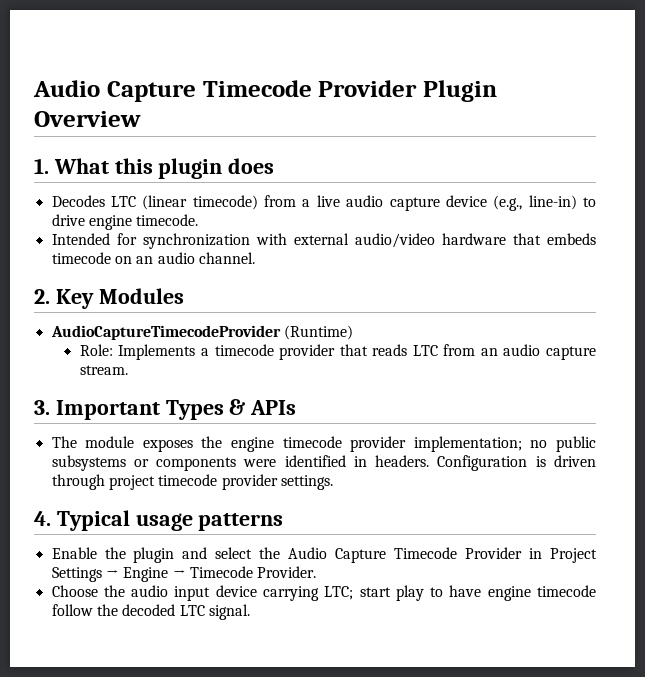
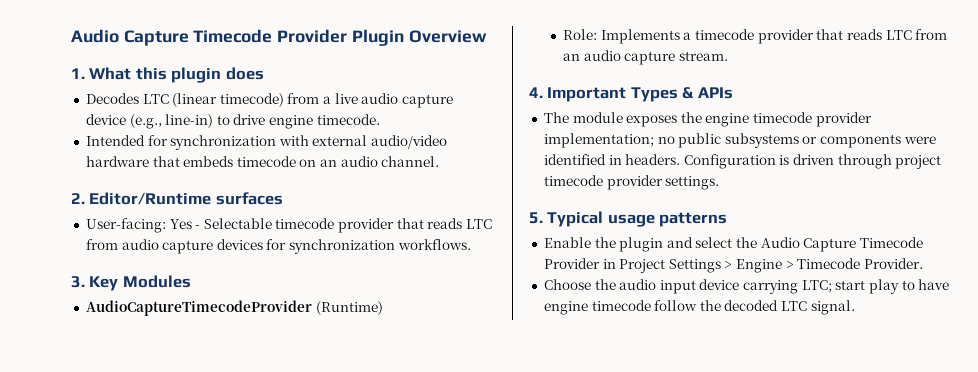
(50, 296) none -> [89,192,283,205] [85,218,493,233] [85,239,471,254] [71,276,85,288] Editor/Runtime surfaces // User-facing: Yes - Selectable timecode provider that reads LTC from audio capture devices for synchronization workflows. // 3.
[34,400,50,415] 3. -> [529,87,543,98] 4.
[34,511,51,526] 4. -> [529,212,543,224] 5.
[105,567,186,582] → Engine → -> [724,259,794,273] > Engine >

